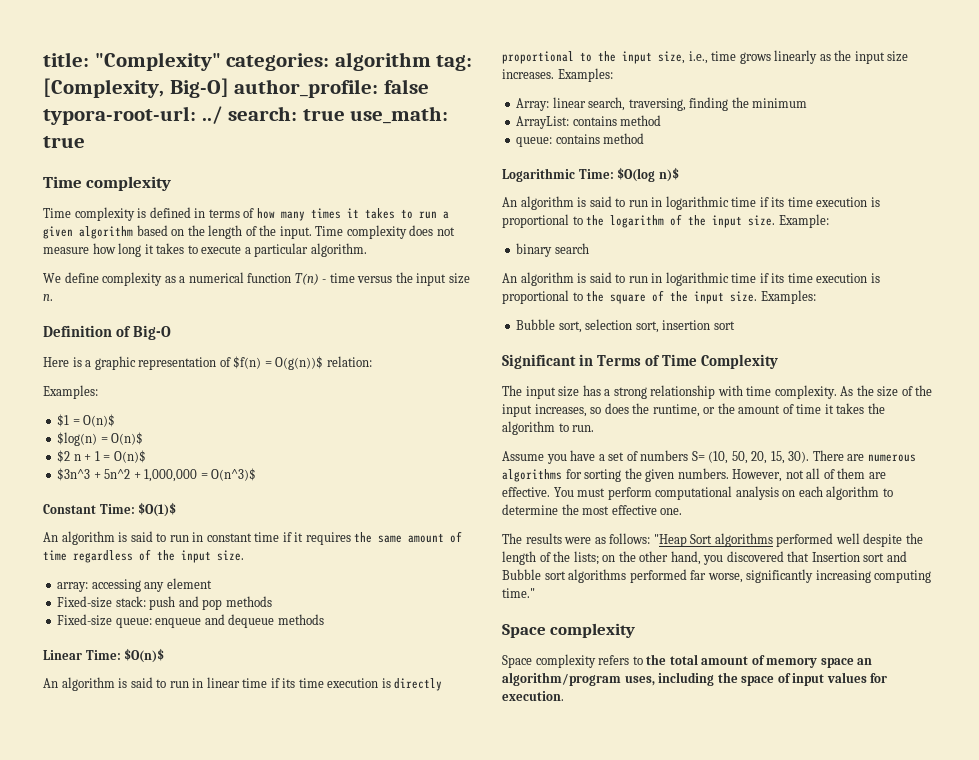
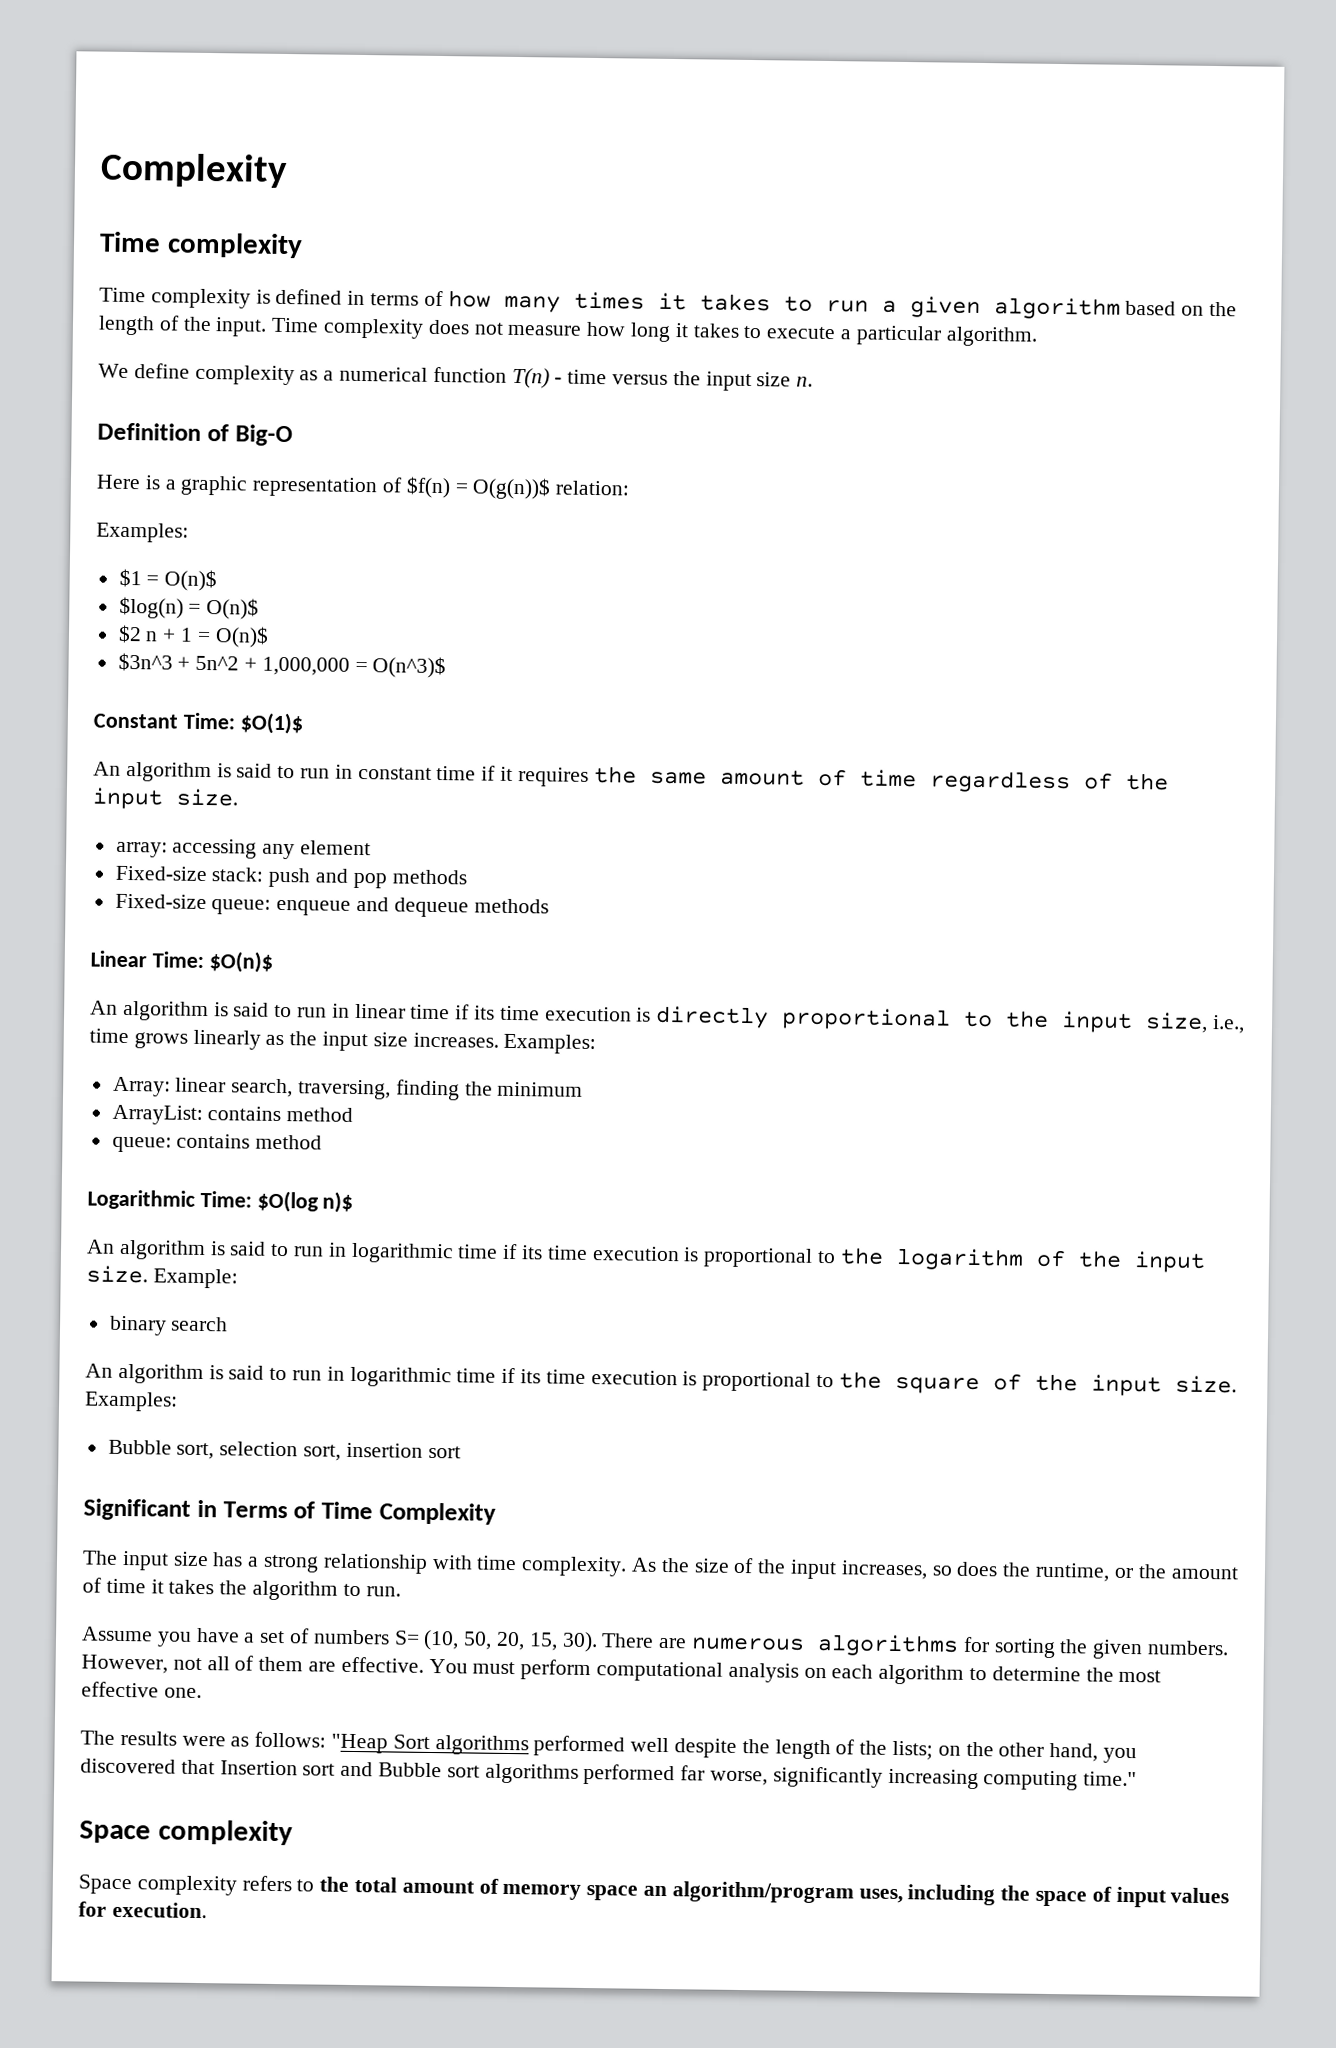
[43,52,473,71] [43,78,429,98] [43,106,449,125] [43,136,85,148] title: "Complexity" categories: algorithm tag: [Complexity, Big-O] author_profile: false typora-root-url: ../ search: true use_math: true -> [100,152,288,189] Complexity

